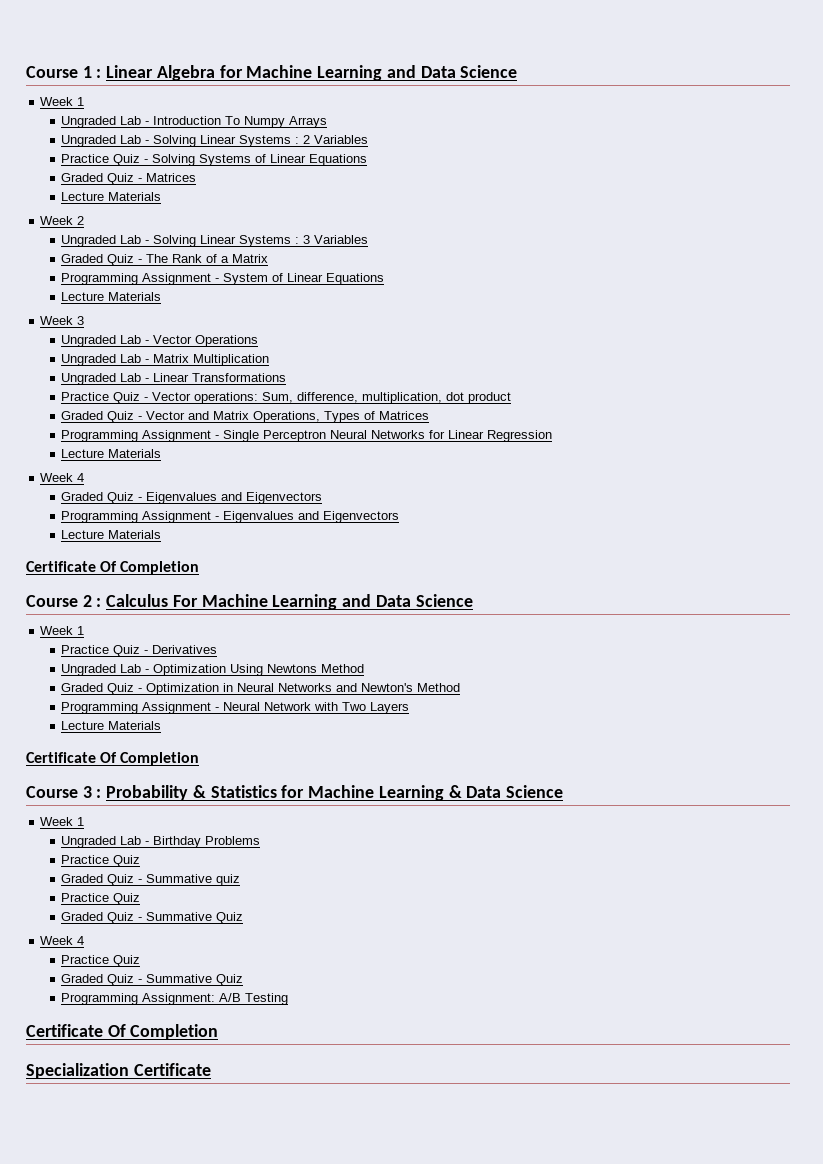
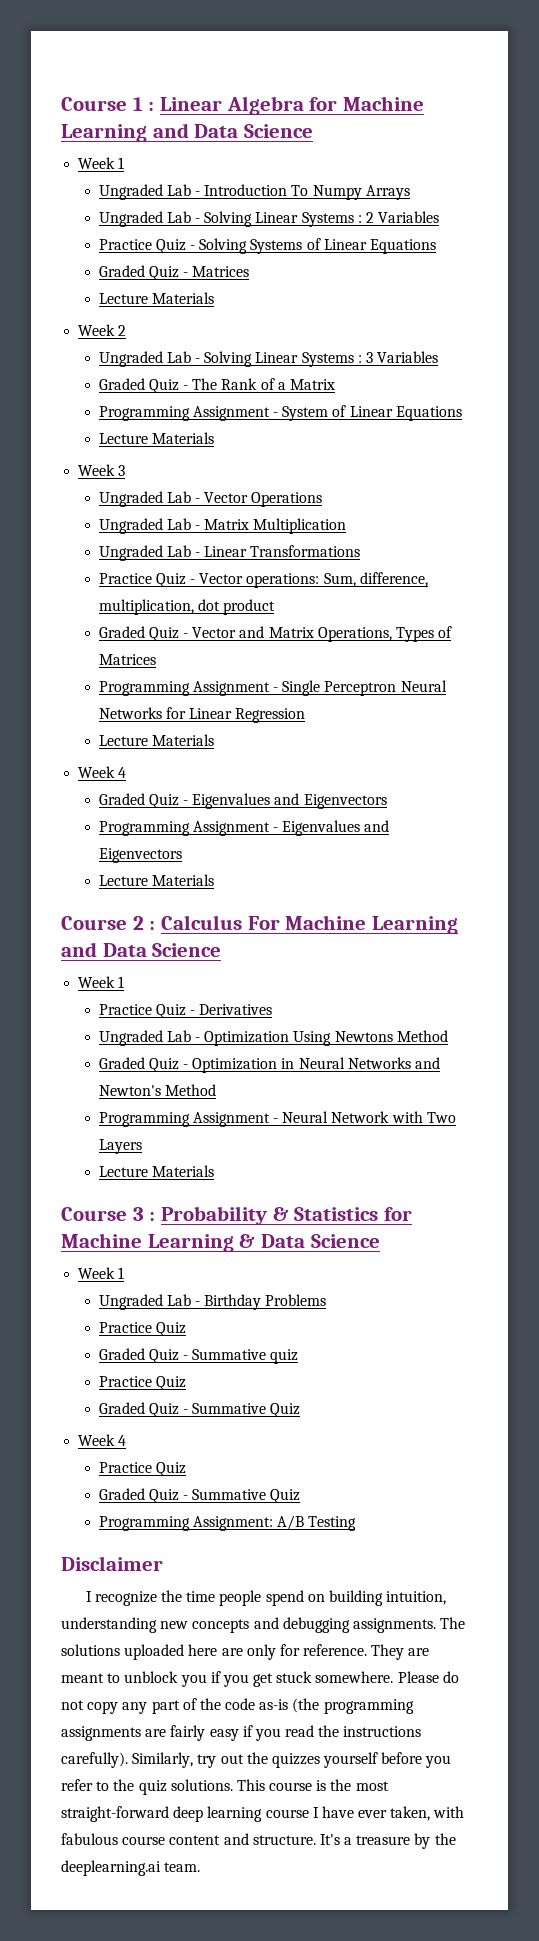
[26,561,200,575] // Certificate Of Completion -> (214, 880) none
[26,752,200,766] // Certificate Of Completion -> (214, 1171) none
[26,1024,219,1040] [26,1063,211,1079] Certificate Of Completion // Specialization Certificate -> [61,1556,163,1571] [85,1590,447,1606] [61,1617,466,1633] [61,1644,430,1660] [61,1671,459,1687] [61,1698,414,1714] [61,1725,422,1741] [61,1752,452,1768] [61,1779,389,1795] [61,1806,465,1822] [61,1833,456,1849] [61,1860,201,1876] Disclaimer // I recognize the time people spend on building intuition, understanding new concepts and debugging assignments. The solutions uploaded here are only for reference. They are meant to unblock you if you get stuck somewhere. Please do not copy any part of the code as-is (the programming assignments are fairly easy if you read the instructions carefully). Similarly, try out the quizzes yourself before you refer to the quiz solutions. This course is the most straight-forward deep learning course I have ever taken, with fabulous course content and structure. It's a treasure by the deeplearning.ai team.

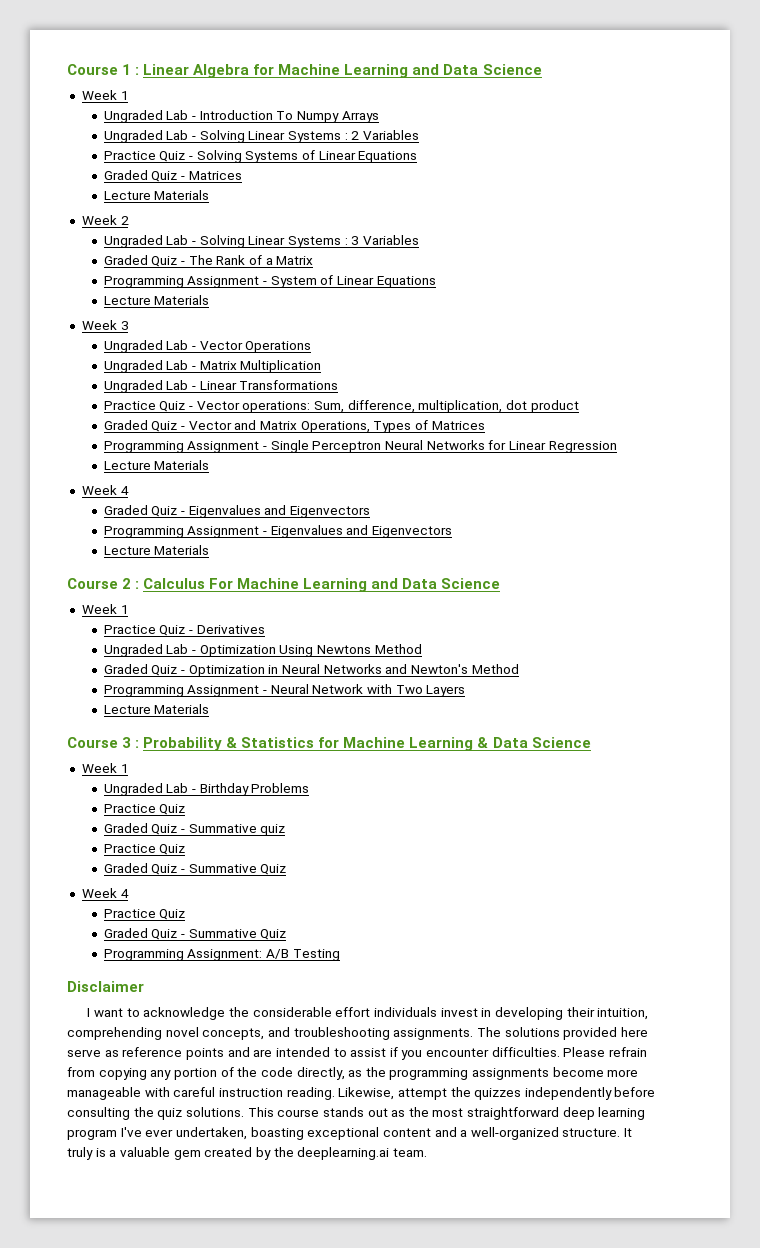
[94,1590,447,1606] [61,1617,466,1633] [61,1644,430,1660] [61,1671,459,1687] [61,1698,414,1714] [61,1725,422,1741] [61,1752,452,1768] [61,1779,110,1791] recognize the time people spend on building intuition, understanding new concepts and debugging assignments. The solutions uploaded here are only for reference. They are meant to unblock you if you get stuck somewhere. Please do not copy any part of the code as-is (the programming assignments are fairly easy if you read the instructions carefully). Similarly, try out the quizzes yourself before you refer to -> [94,1007,649,1020] [67,1027,648,1040] [67,1047,648,1060] [67,1067,639,1080] [67,1087,656,1100] [67,1107,130,1120] want to acknowledge the considerable effort individuals invest in developing their intuition, comprehending novel concepts, and troubleshooting assignments. The solutions provided here serve as reference points and are intended to assist if you encounter difficulties. Please refrain from copying any portion of the code directly, as the programming assignments become more manageable with careful instruction reading. Likewise, attempt the quizzes independently before consulting
[316,1780,327,1791] is -> [322,1107,406,1117] stands out as
[61,1806,169,1822] straight-forward -> [467,1107,560,1120] straightforward
[265,1806,465,1821] [61,1833,411,1845] course I have ever taken, with fabulous course content and structure. It's a treasure -> [67,1127,633,1140] [67,1147,253,1160] program I've ever undertaken, boasting exceptional content and a well-organized structure. It truly is a valuable gem created

